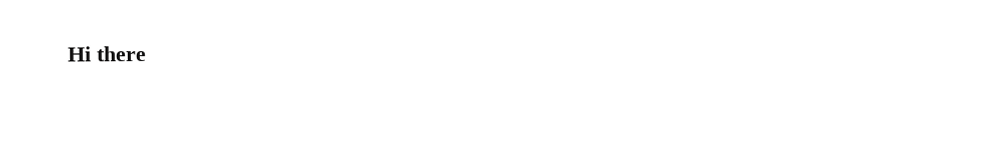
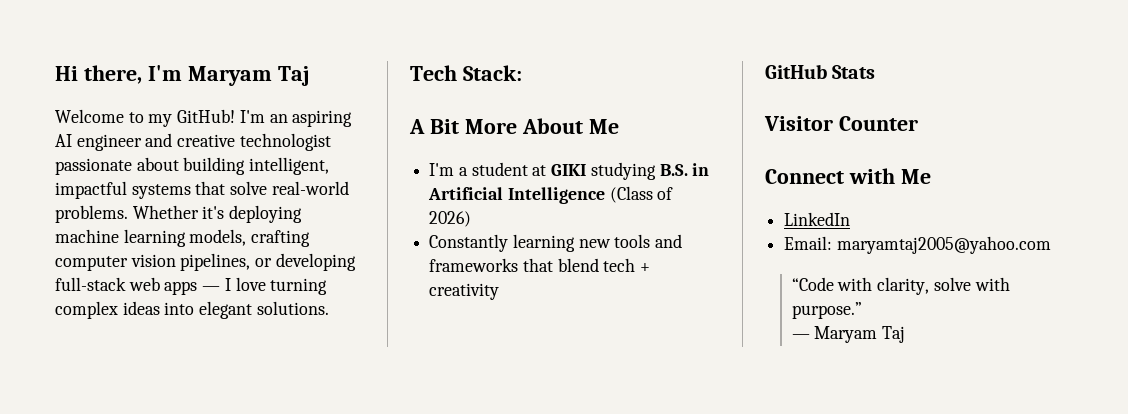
[96,46,146,62] there -> [83,65,310,86] [55,109,353,127] [55,133,331,151] [55,157,330,175] [55,181,349,199] [55,205,303,223] [55,229,311,247] [55,253,356,271] [55,277,328,295] [55,301,329,319] [410,65,522,81] [409,118,619,134] [429,162,710,180] [428,186,674,204] [429,211,472,227] [429,234,683,252] [429,258,651,272] [429,283,500,300] [765,64,876,79] [764,116,918,131] [765,168,931,184] [784,212,851,226] [784,236,1051,254] [791,277,1010,295] [791,302,862,319] [791,326,906,343] there, I'm Maryam Taj // Welcome to my GitHub! I'm an aspiring AI engineer and creative technologist passionate about building intelligent, impactful systems that solve real-world problems. Whether it's deploying machine learning models, crafting computer vision pipelines, or developing full-stack web apps — I love turning complex ideas into elegant solutions. // Tech Stack: // A Bit More About Me // I'm a student at GIKI studying B.S. in Artificial Intelligence (Class of 2026) // Constantly learning new tools and frameworks that blend tech + creativity // GitHub Stats // Visitor Counter // Connect with Me // LinkedIn // Email: maryamtaj2005@yahoo.com // “Code with clarity, solve with purpose.” // — Maryam Taj

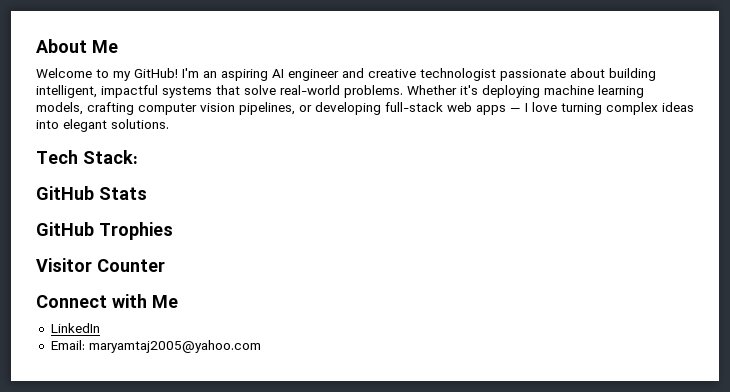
[55,65,310,86] Hi there, I'm Maryam Taj -> [36,39,118,53] About Me
[409,118,619,134] [429,162,710,180] [428,186,674,204] [429,211,472,227] [429,234,683,252] [429,258,651,272] [429,283,500,300] [765,64,876,79] A Bit More About Me // I'm a student at GIKI studying B.S. in Artificial Intelligence (Class of 2026) // Constantly learning new tools and frameworks that blend tech + creativity // GitHub Stats -> [36,186,147,200] [36,222,173,240] GitHub Stats // GitHub Trophies
[791,277,1010,295] [791,302,862,319] [791,326,906,343] // “Code with clarity, solve with purpose.” // — Maryam Taj -> (261, 346) none

